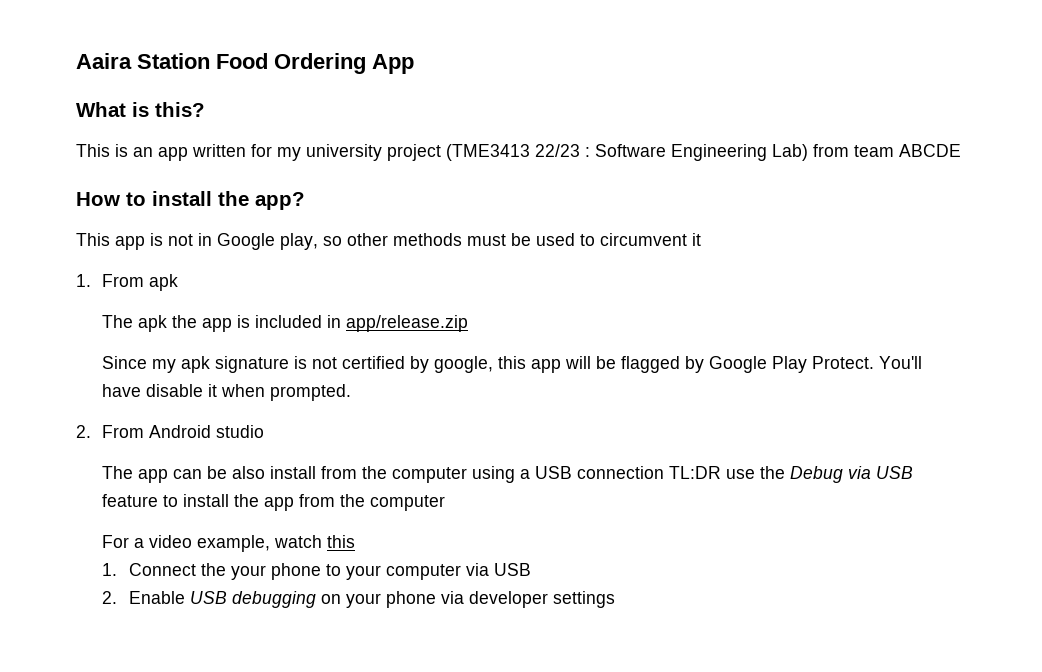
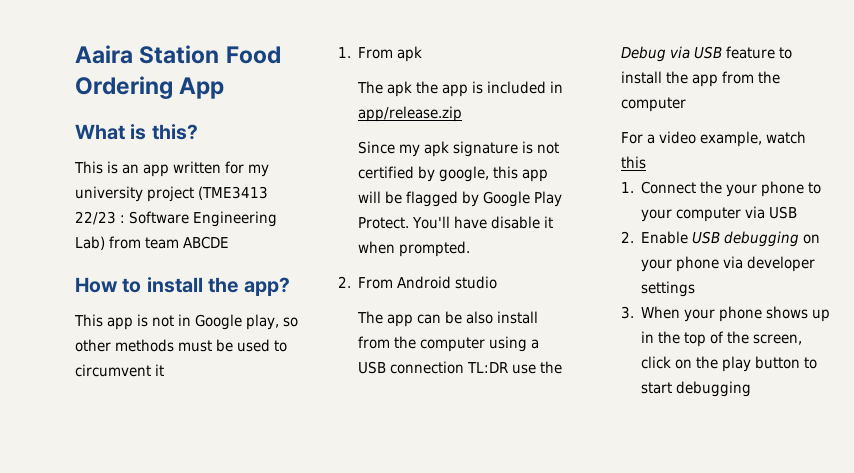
(615, 599) none -> [620,306,831,322] [641,331,803,347] [641,356,818,372] [641,381,752,397] // 3. When your phone shows up in the top of the screen, click on the play button to start debugging

